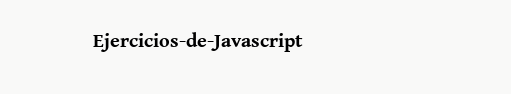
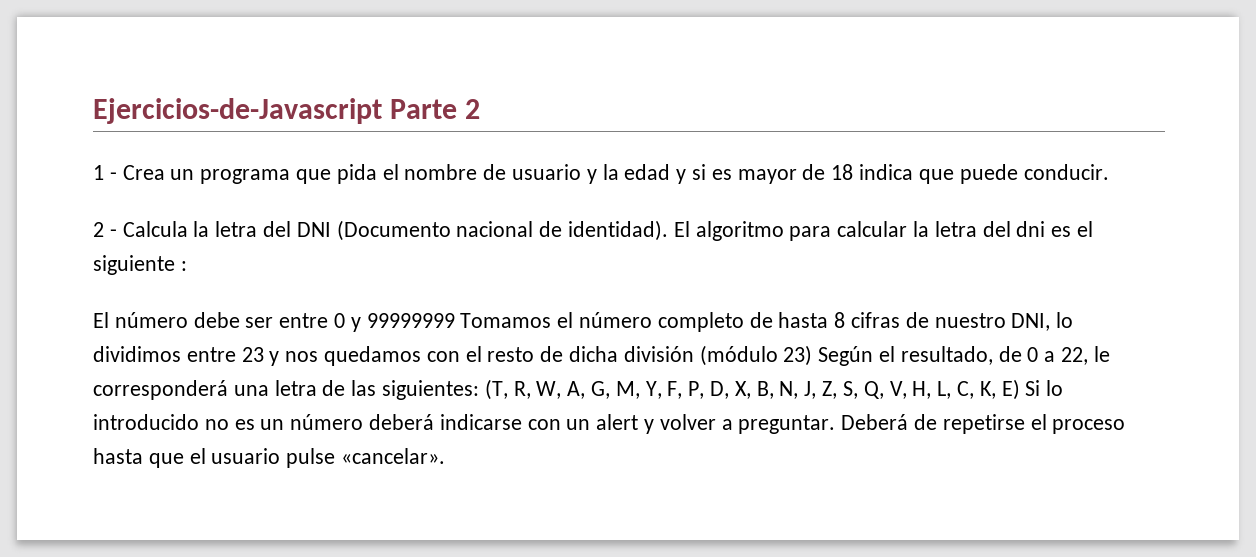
(303, 42) none -> [390,99,481,119] [93,164,1109,184] [93,220,1094,241] [93,255,187,275] [93,312,1074,332] [93,345,1110,366] [93,379,1064,400] [93,414,1126,434] [93,448,446,468] Parte 2 // 1 - Crea un programa que pida el nombre de usuario y la edad y si es mayor de 18 indica que puede conducir. // 2 - Calcula la letra del DNI (Documento nacional de identidad). El algoritmo para calcular la letra del dni es el siguiente : // El número debe ser entre 0 y 99999999 Tomamos el número completo de hasta 8 cifras de nuestro DNI, lo dividimos entre 23 y nos quedamos con el resto de dicha división (módulo 23) Según el resultado, de 0 a 22, le corresponderá una letra de las siguientes: (T, R, W, A, G, M, Y, F, P, D, X, B, N, J, Z, S, Q, V, H, L, C, K, E) Si lo introducido no es un número deberá indicarse con un alert y volver a preguntar. Deberá de repetirse el proceso hasta que el usuario pulse «cancelar».

